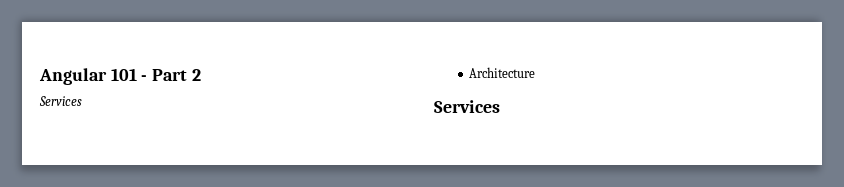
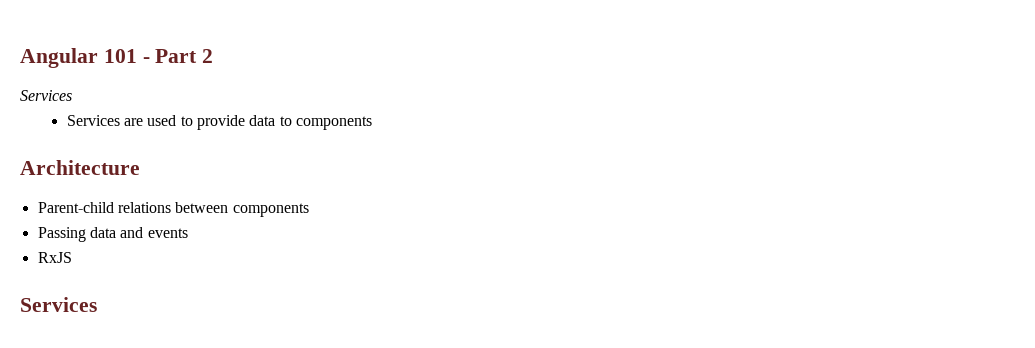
[469,67,536,78] Architecture -> [66,115,372,130] [20,160,140,175] [37,202,309,217] [37,227,188,242] [37,252,72,263] Services are used to provide data to components // Architecture // Parent-child relations between components // Passing data and events // RxJS

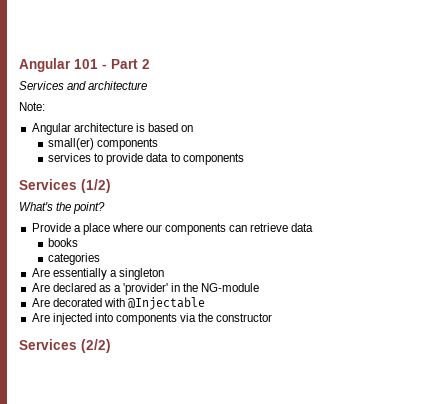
[66,115,177,126] // Services are used -> [67,81,148,90] [19,102,45,111] [31,123,194,135] [48,138,159,150] [48,153,92,162] and architecture // Note: // Angular architecture is based on // small(er) components // services
[20,160,140,175] [37,202,309,217] [37,227,188,242] [37,252,72,263] [20,297,97,312] Architecture // Parent-child relations between components // Passing data and events // RxJS // Services -> [19,179,111,193] [19,202,106,214] [31,223,314,235] [48,238,79,247] [48,253,101,265] [31,268,164,280] [31,283,260,295] [31,297,205,310] [31,313,273,325] [19,339,111,353] Services (1/2) // What's the point? // Provide a place where our components can retrieve data // books // categories // Are essentially a singleton // Are declared as a 'provider' in the NG-module // Are decorated with @Injectable // Are injected into components via the constructor // Services (2/2)

